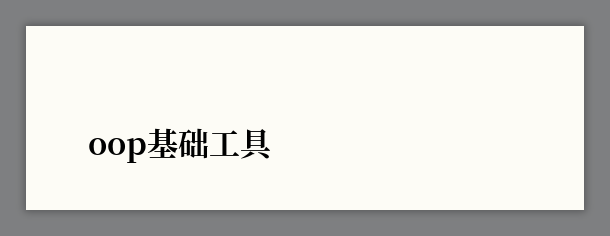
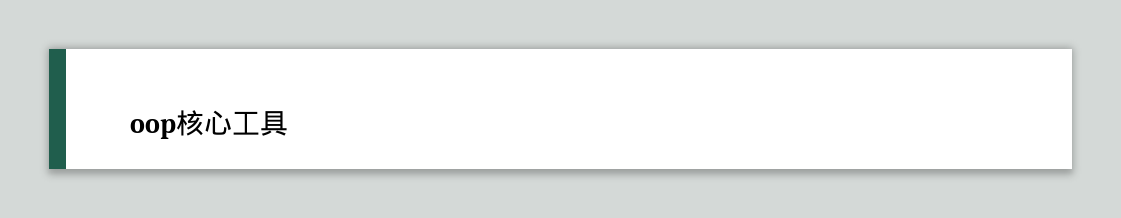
[147,128,209,159] 基础 -> [176,110,232,136] 核心

